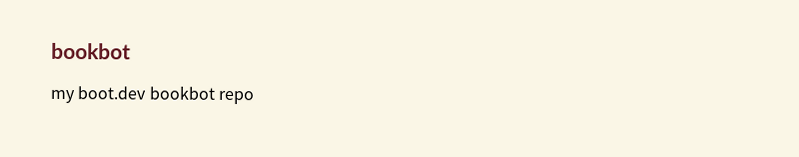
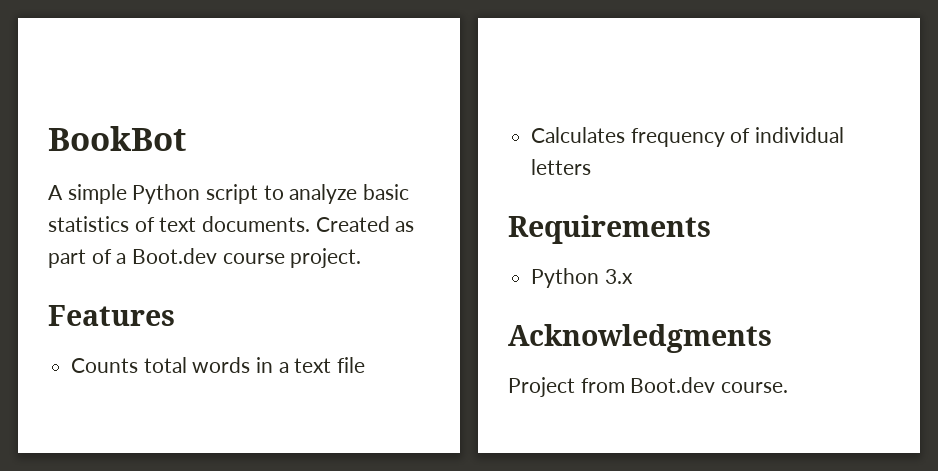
[51,42,131,60] [50,85,254,105] bookbot // my boot.dev bookbot repo -> [48,126,186,151] [48,184,410,204] [48,216,415,232] [48,248,362,268] [48,305,175,326] [71,357,366,373] [531,127,845,147] [531,159,592,175] [508,215,711,244] [531,268,633,288] [508,324,772,353] [508,377,789,397] BookBot // A simple Python script to analyze basic statistics of text documents. Created as part of a Boot.dev course project. // Features // Counts total words in a text file // Calculates frequency of individual letters // Requirements // Python 3.x // Acknowledgments // Project from Boot.dev course.

